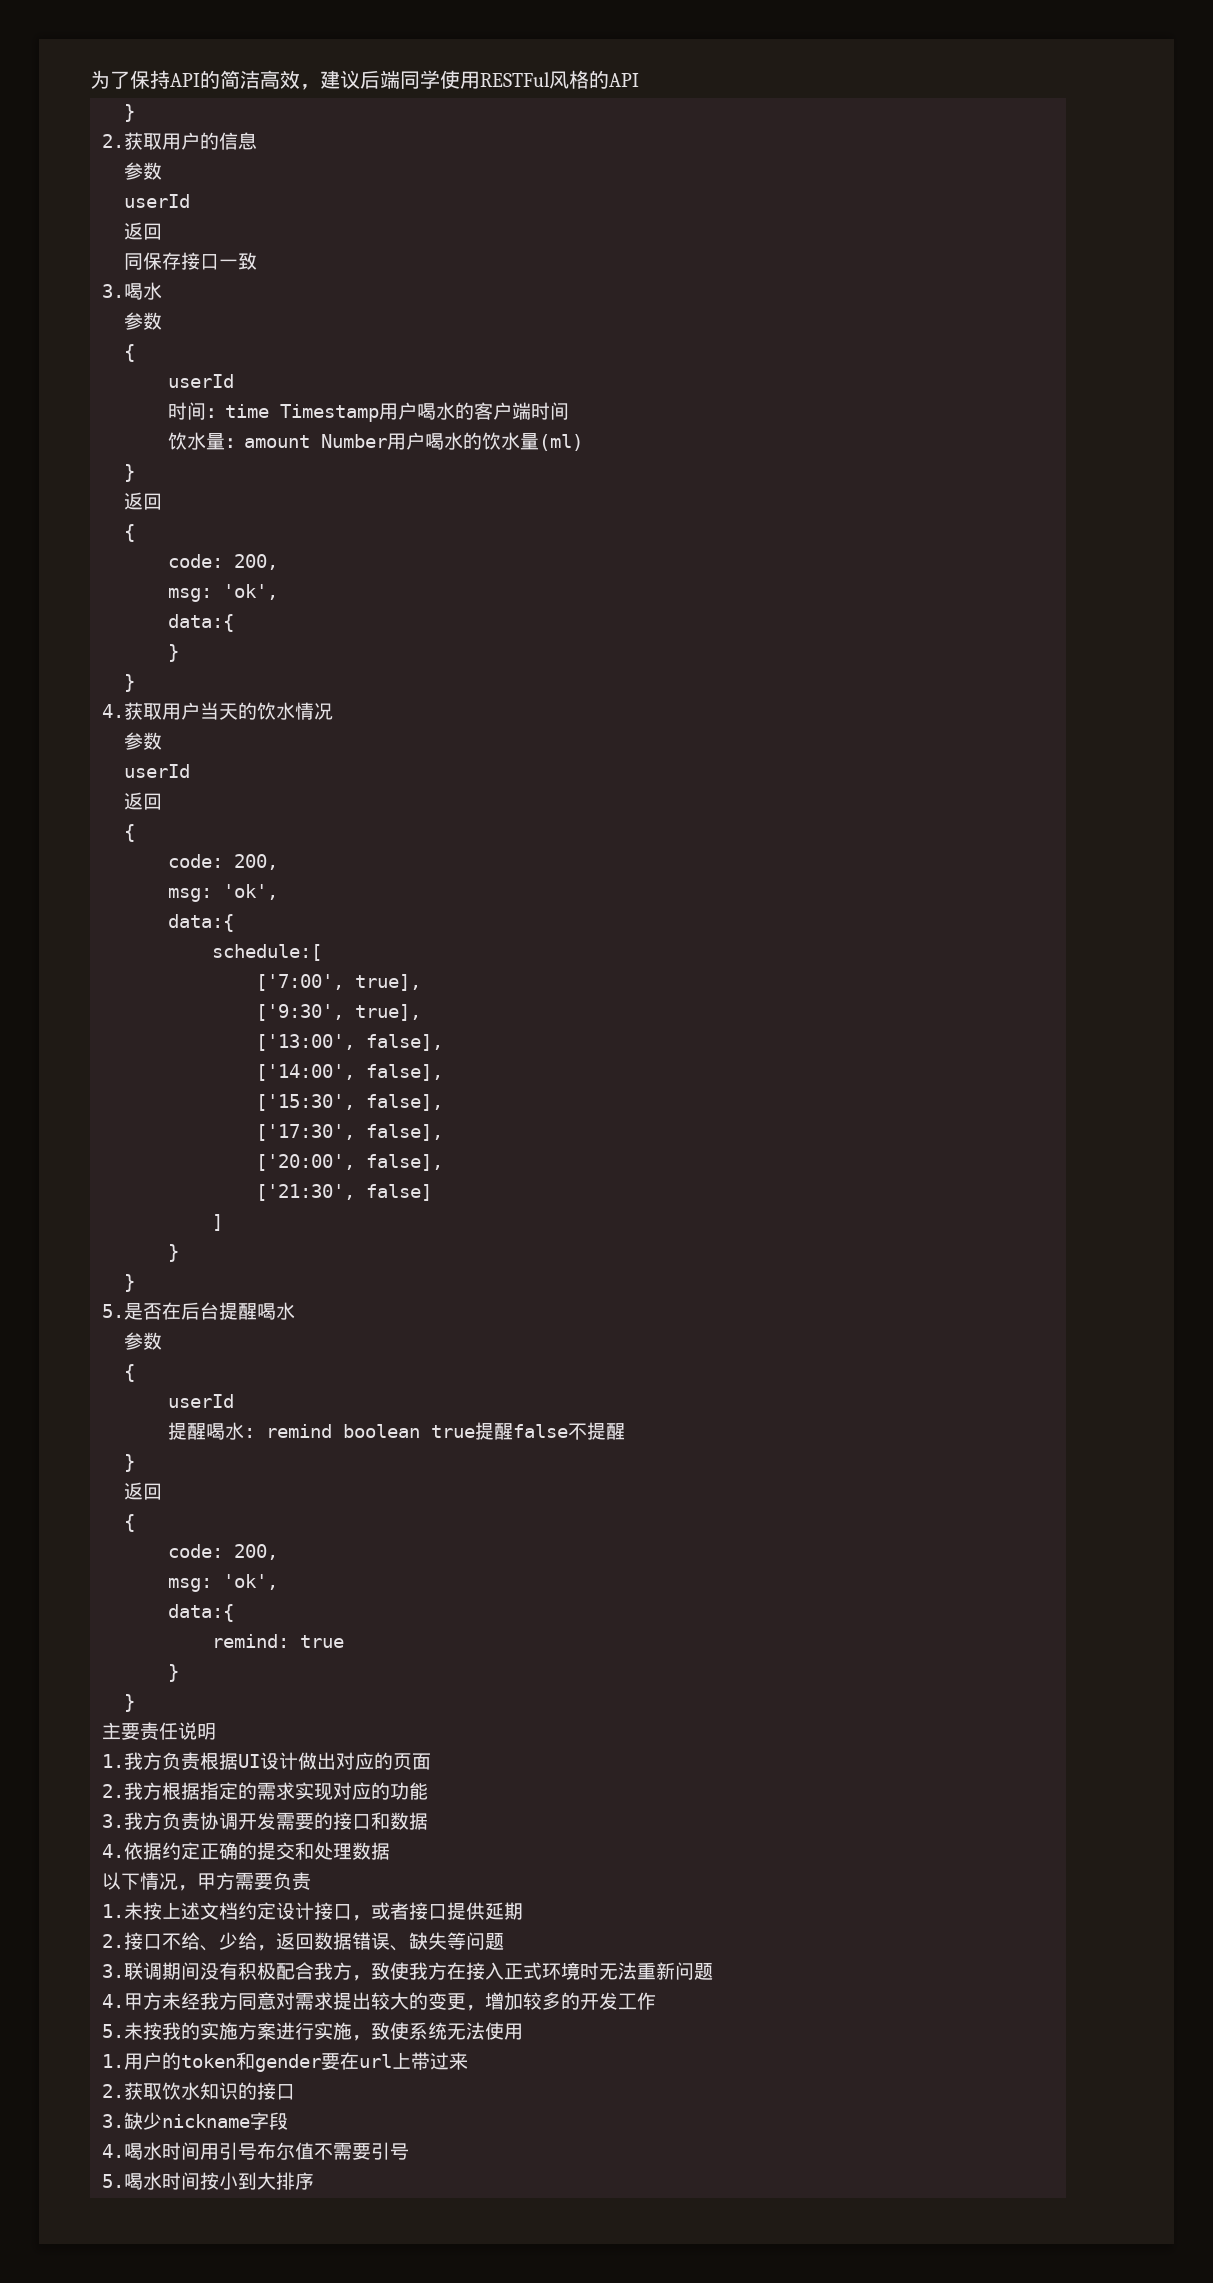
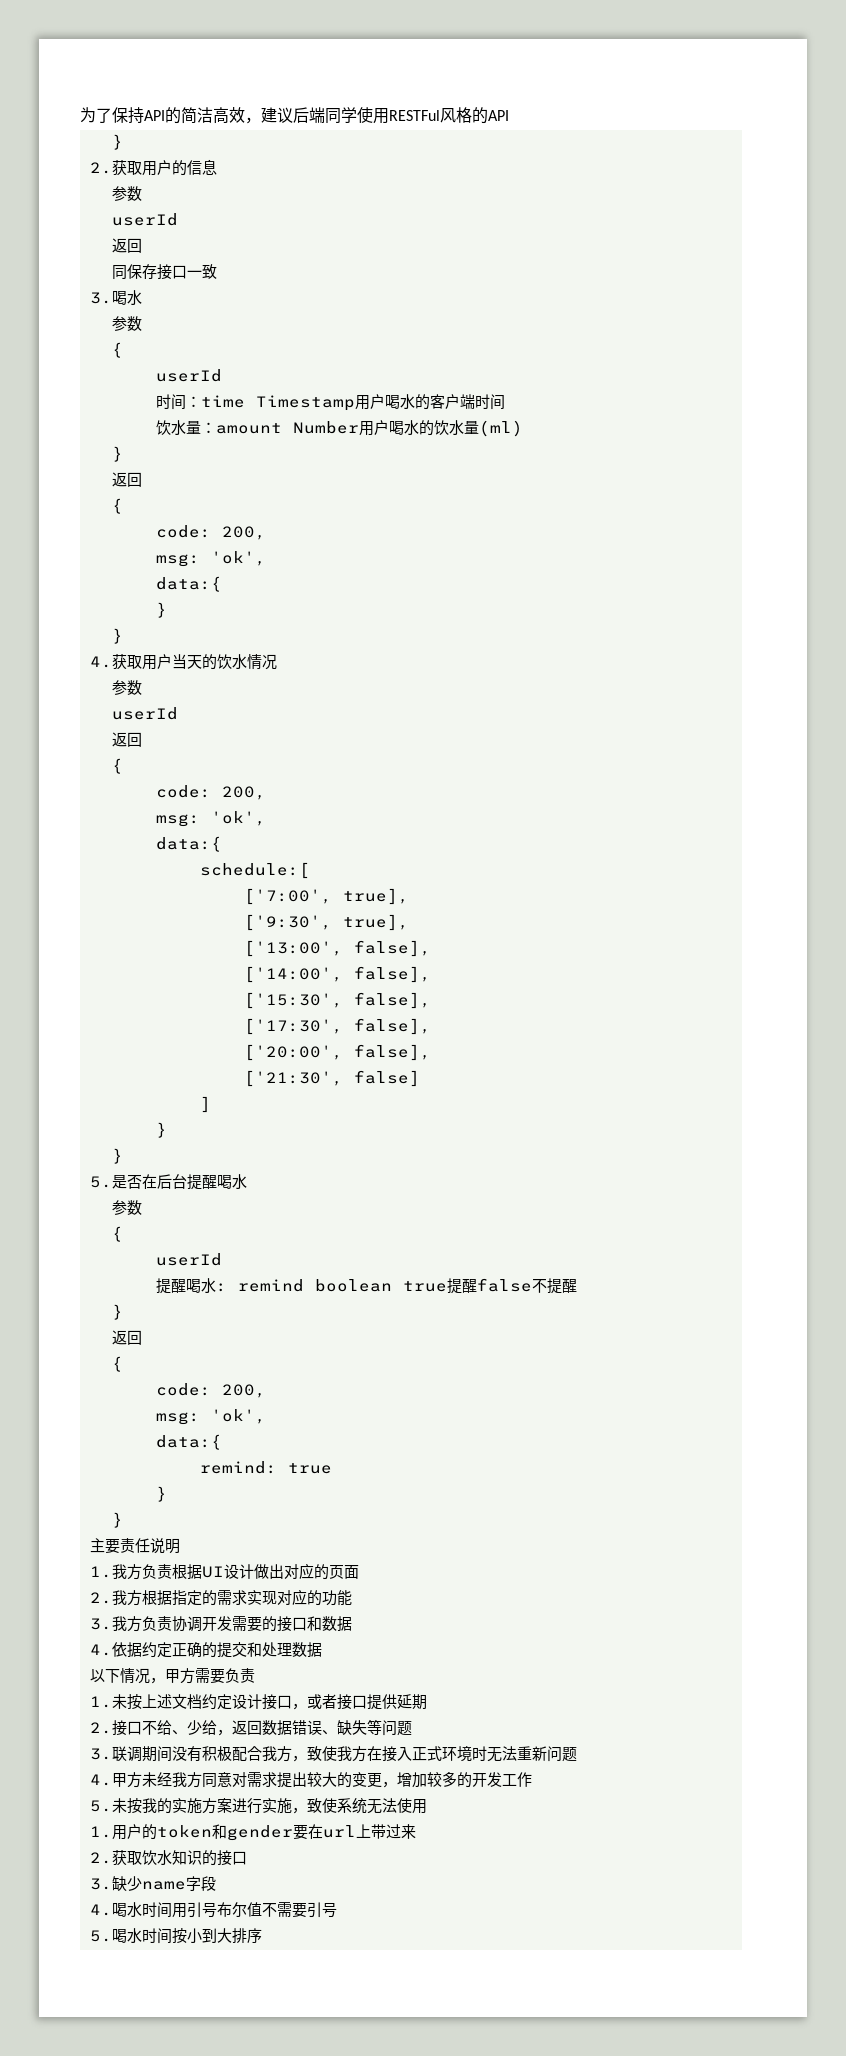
[162,2114,250,2128] nickname -> [141,1881,186,1890] name

